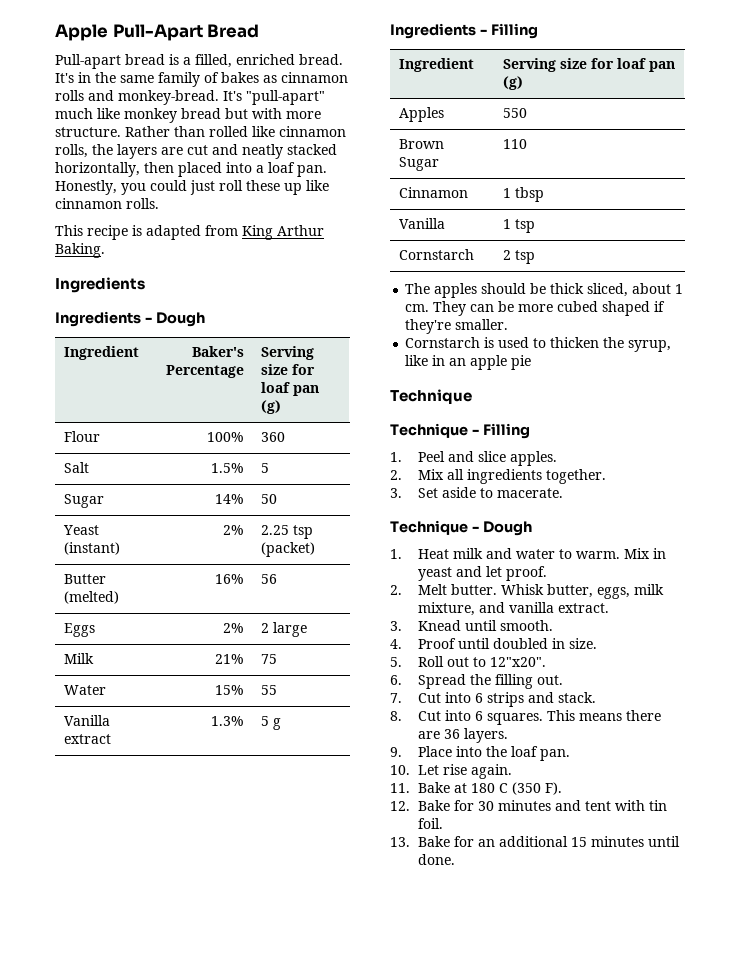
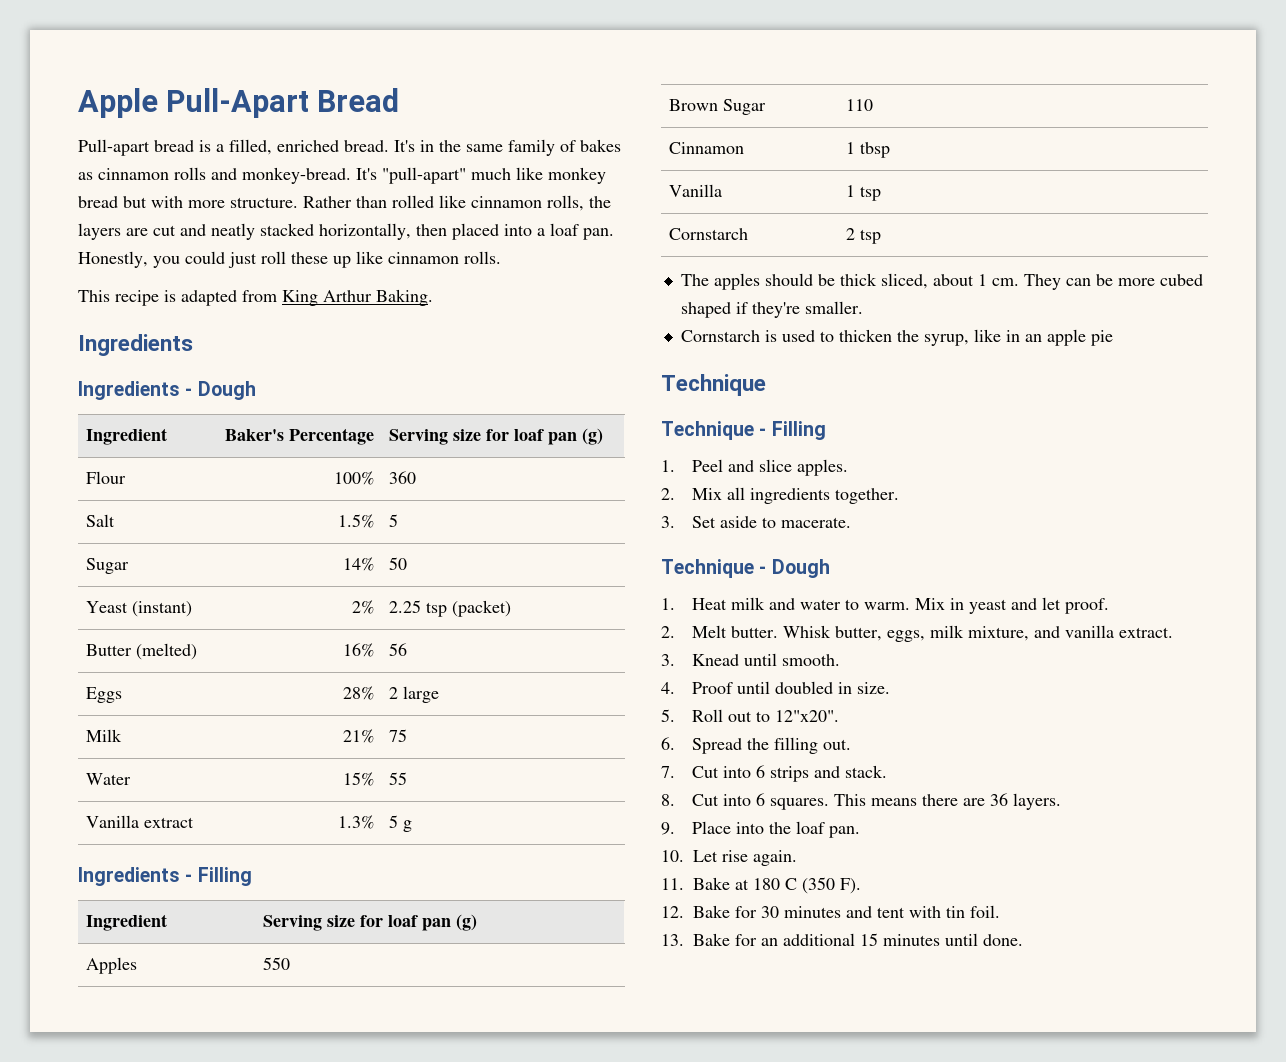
[223,623,245,633] 2% -> [342,686,374,700] 28%

